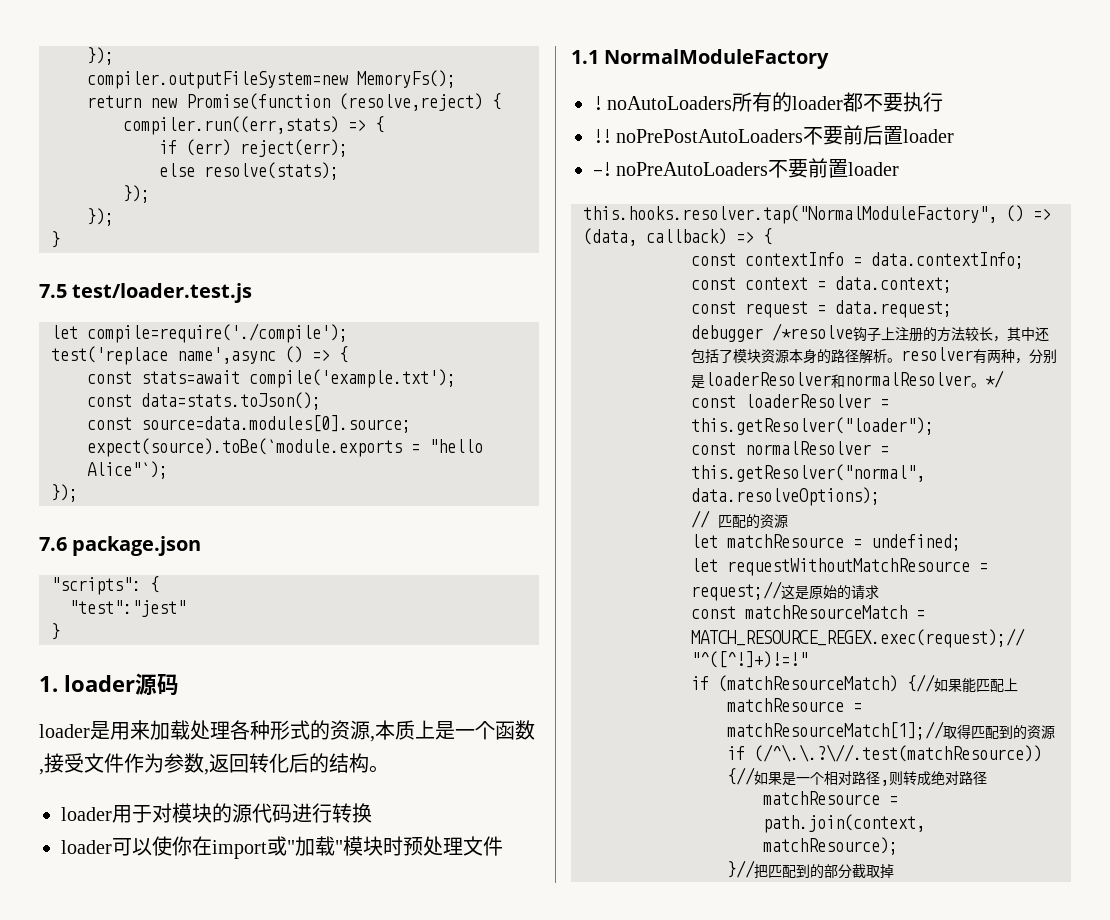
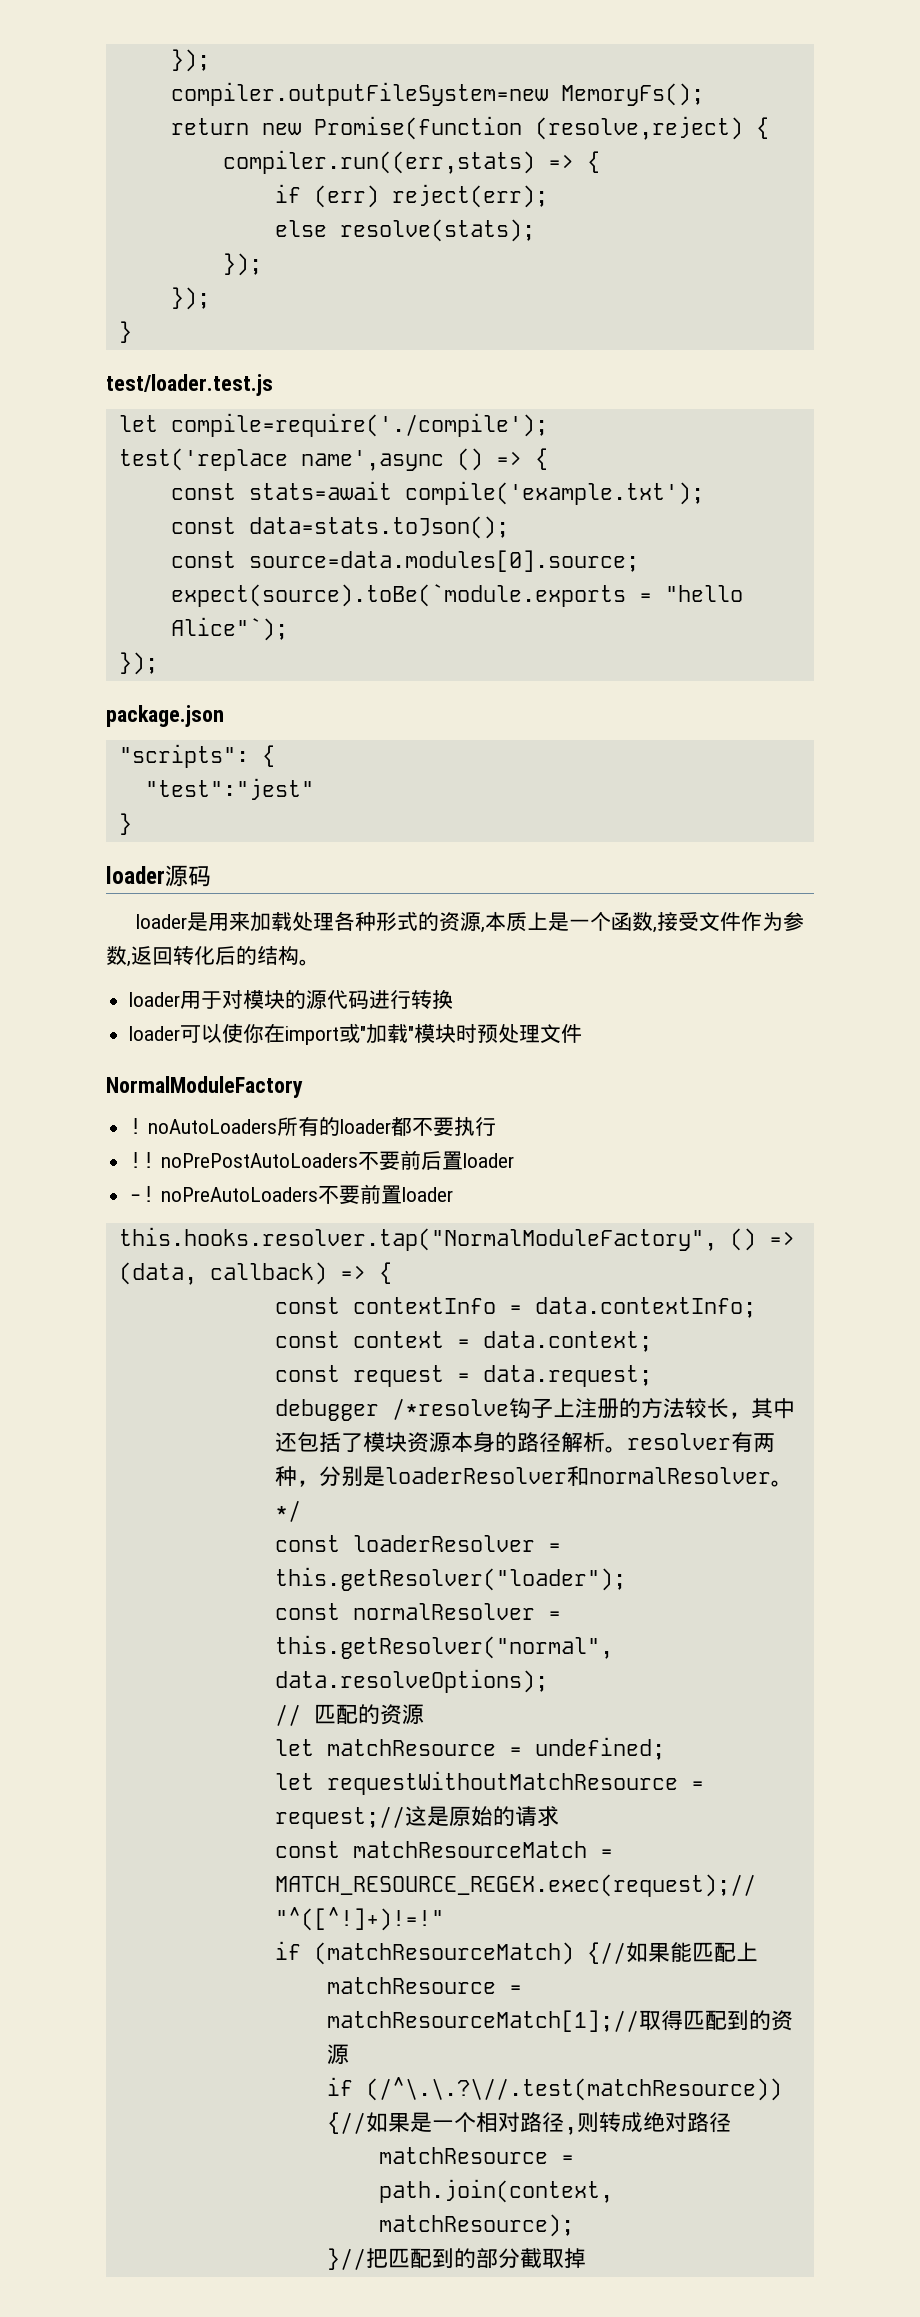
[39,284,67,298] 7.5 -> (132, 332) none
[39,537,67,551] 7.6 -> (158, 663) none
[39,676,58,692] 1. -> (132, 824) none
[571,50,599,64] 1.1 -> (583, 1033) none

